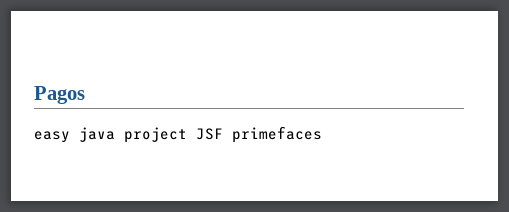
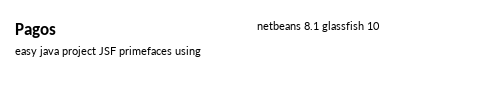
(322, 134) none -> [175,46,201,57] [257,21,380,32] using netbeans 8.1 glassfish 10

